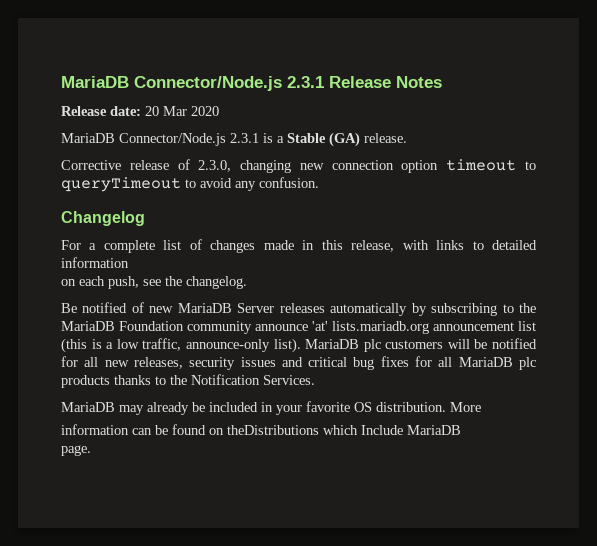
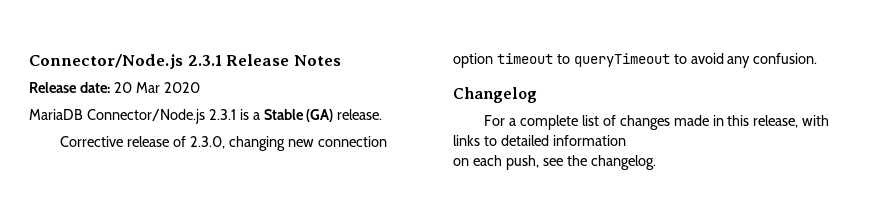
[61,76,129,88] MariaDB -> (29, 61) none
[61,302,536,316] [61,321,536,334] [61,338,537,353] [61,356,537,370] [61,374,315,388] [61,401,481,415] [61,424,461,435] [61,445,91,456] // Be notified of new MariaDB Server releases automatically by subscribing to the MariaDB Foundation community announce 'at' lists.mariadb.org announcement list (this is a low traffic, announce-only list). MariaDB plc customers will be notified for all new releases, security issues and critical bug fixes for all MariaDB plc products thanks to the Notification Services. // MariaDB may already be included in your favorite OS distribution. More // information can be found on theDistributions which Include MariaDB // page. -> (656, 162) none

